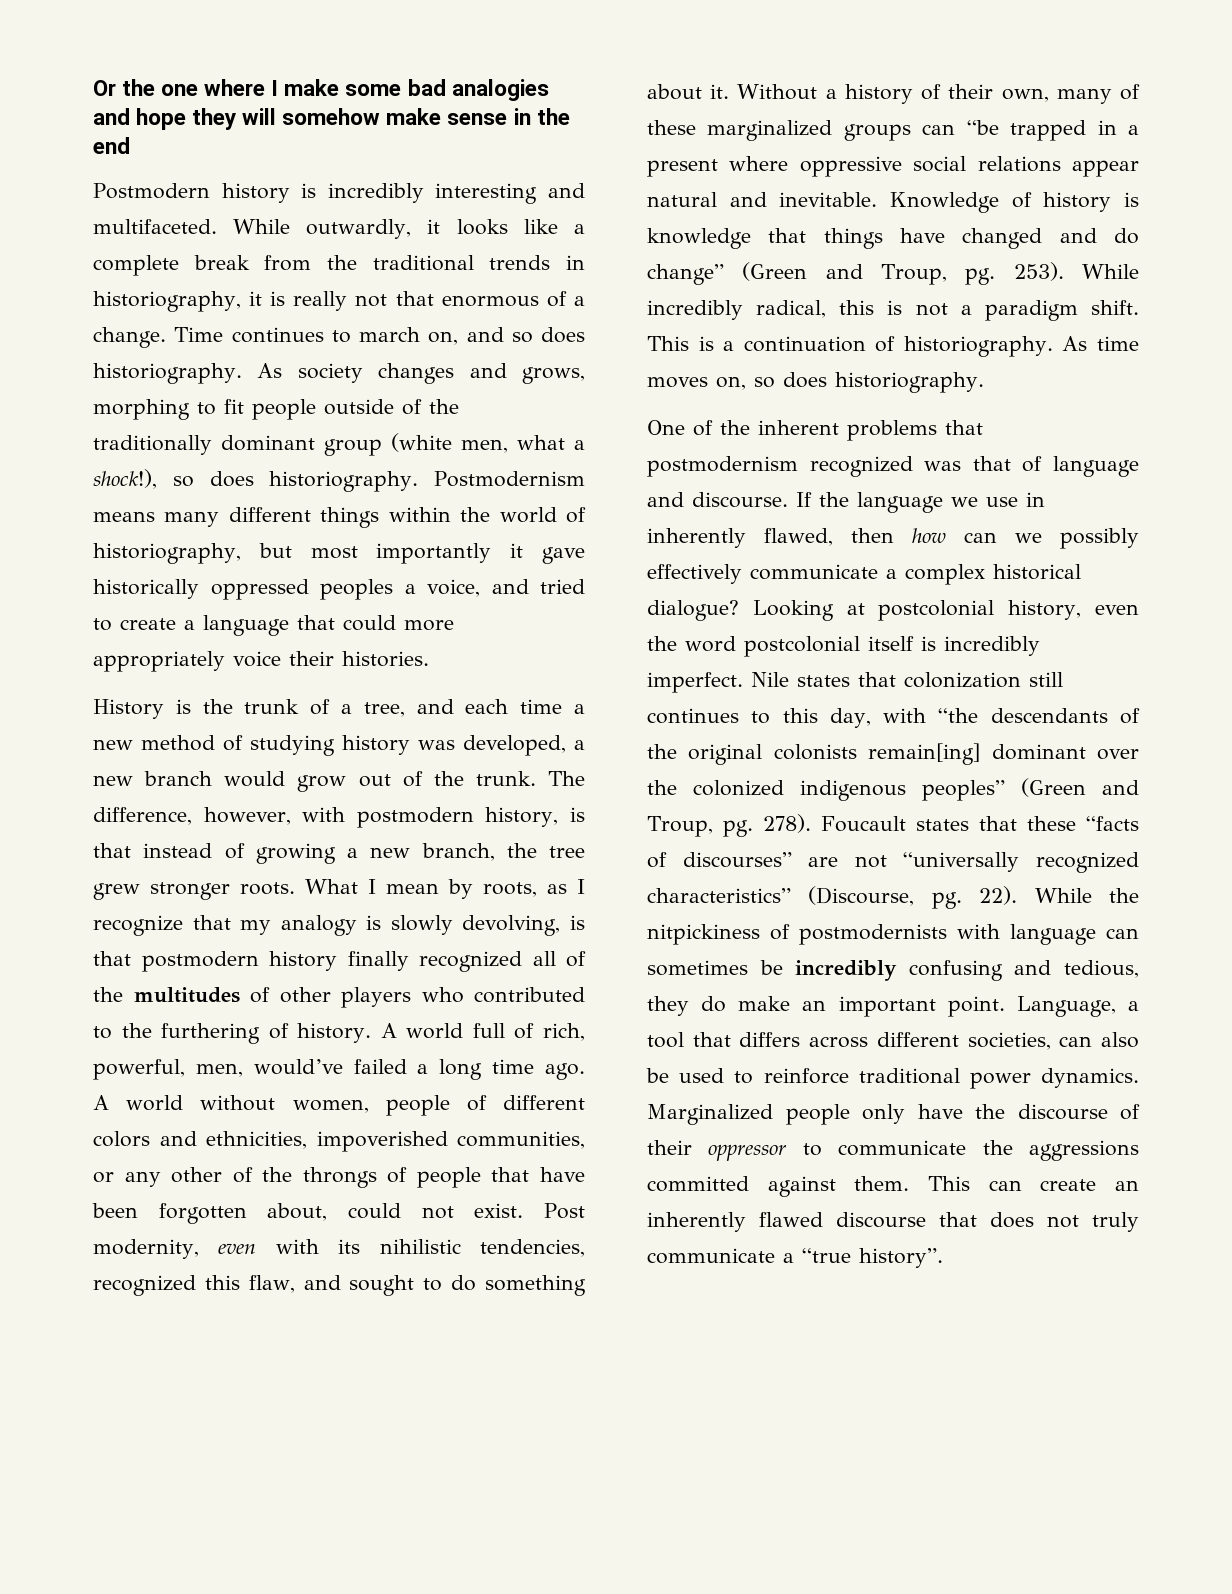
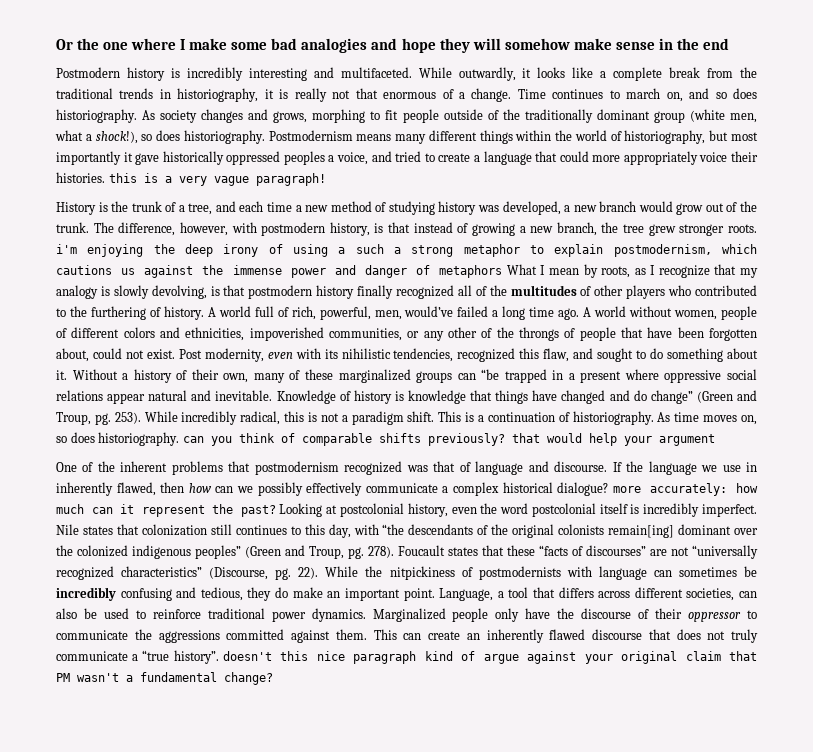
(429, 659) none -> [108,173,326,186] this is a very vague paragraph!
(295, 888) none -> [56,244,757,257] [56,265,503,278] i'm enjoying the deep irony of using a such a strong metaphor to explain postmodernism, which cautions us against the immense power and danger of metaphors
(984, 382) none -> [182,433,715,446] can you think of comparable shifts previously? that would help your argument
(739, 610) none -> [612,483,759,496] [56,504,276,517] more accurately: how much can it represent the past?
(943, 1258) none -> [222,651,757,664] [56,672,273,685] doesn't this nice paragraph kind of argue against your original claim that PM wasn't a fundamental change?

